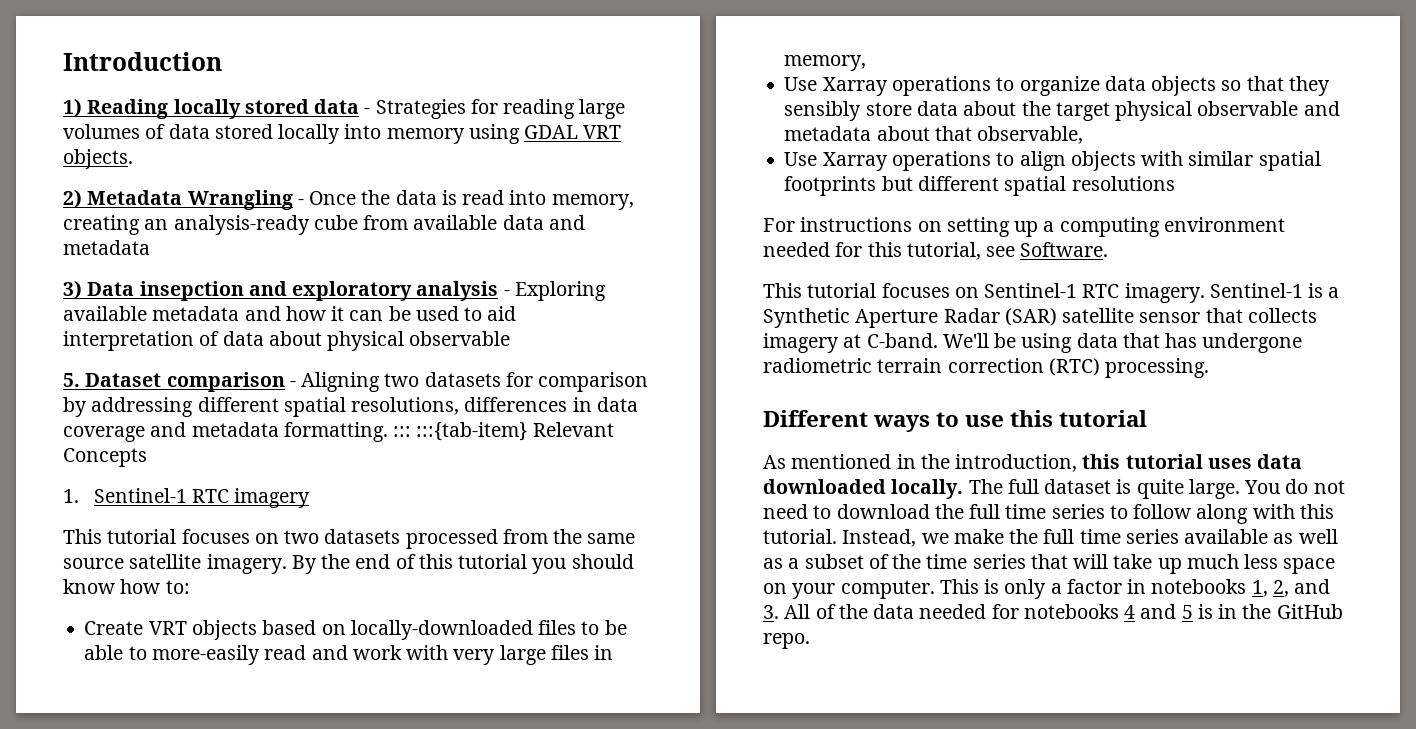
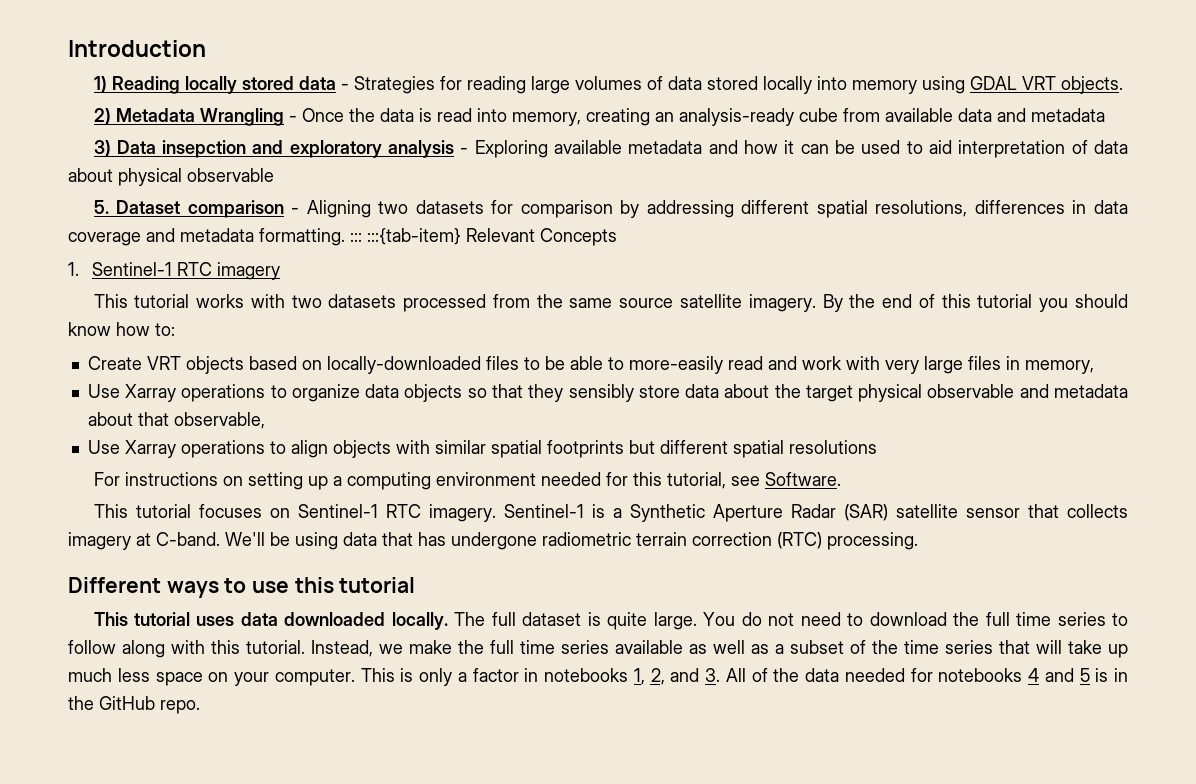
[181,529,279,544] focuses on -> [196,294,285,308] works with
[763,454,1121,472] As mentioned in the introduction, this -> [93,612,128,626] This

